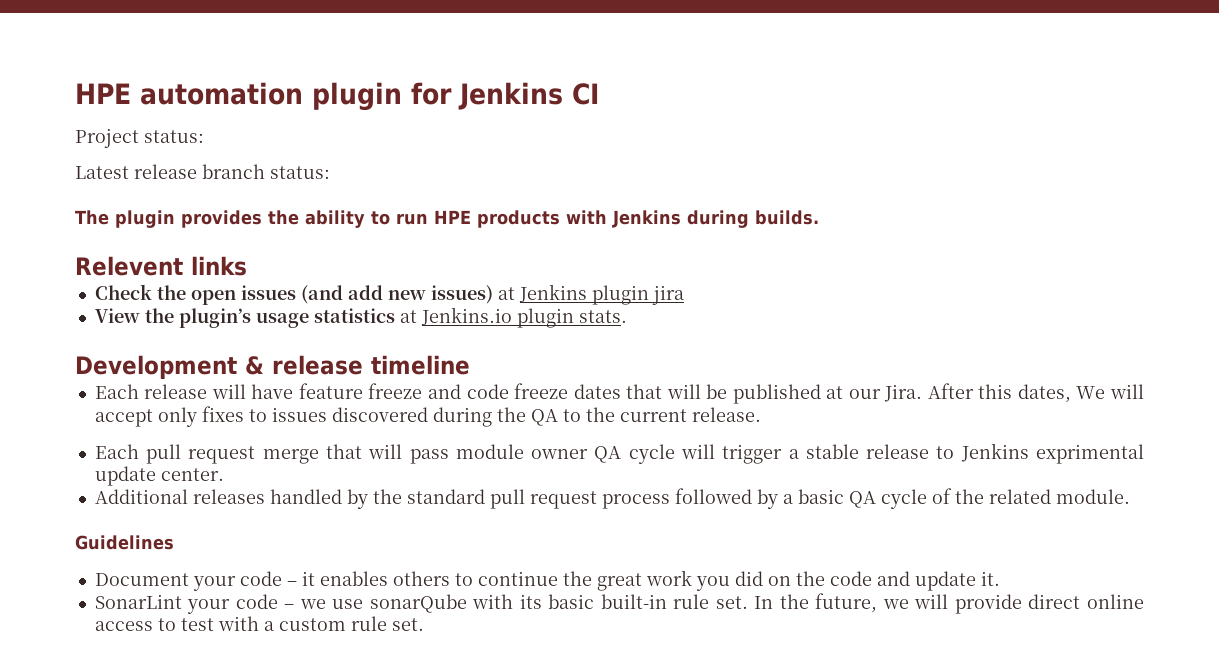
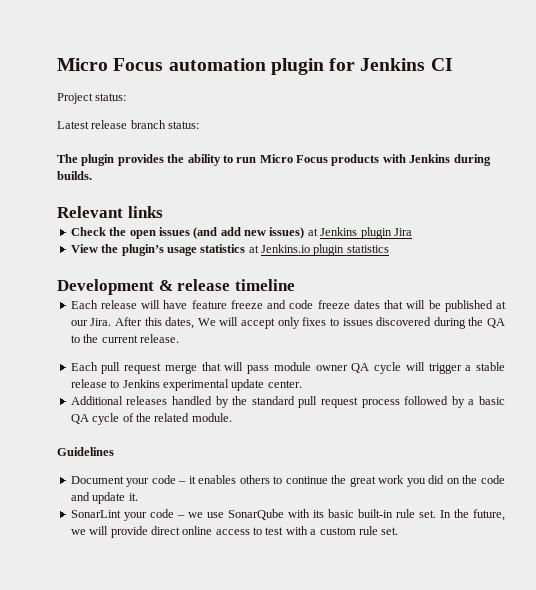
[75,83,131,104] HPE -> [57,58,164,71] Micro Focus
[434,210,471,224] HPE -> [259,154,328,163] Micro Focus
[75,256,183,276] Relevent -> [57,206,123,218] Relevant
[651,285,684,305] jira -> [393,228,412,236] Jira
[578,310,627,323] stats. -> [346,245,389,253] statistics
[1036,444,1144,464] exprimental -> [162,379,229,391] experimental
[369,594,467,613] sonarQube -> [227,509,284,520] SonarQube

